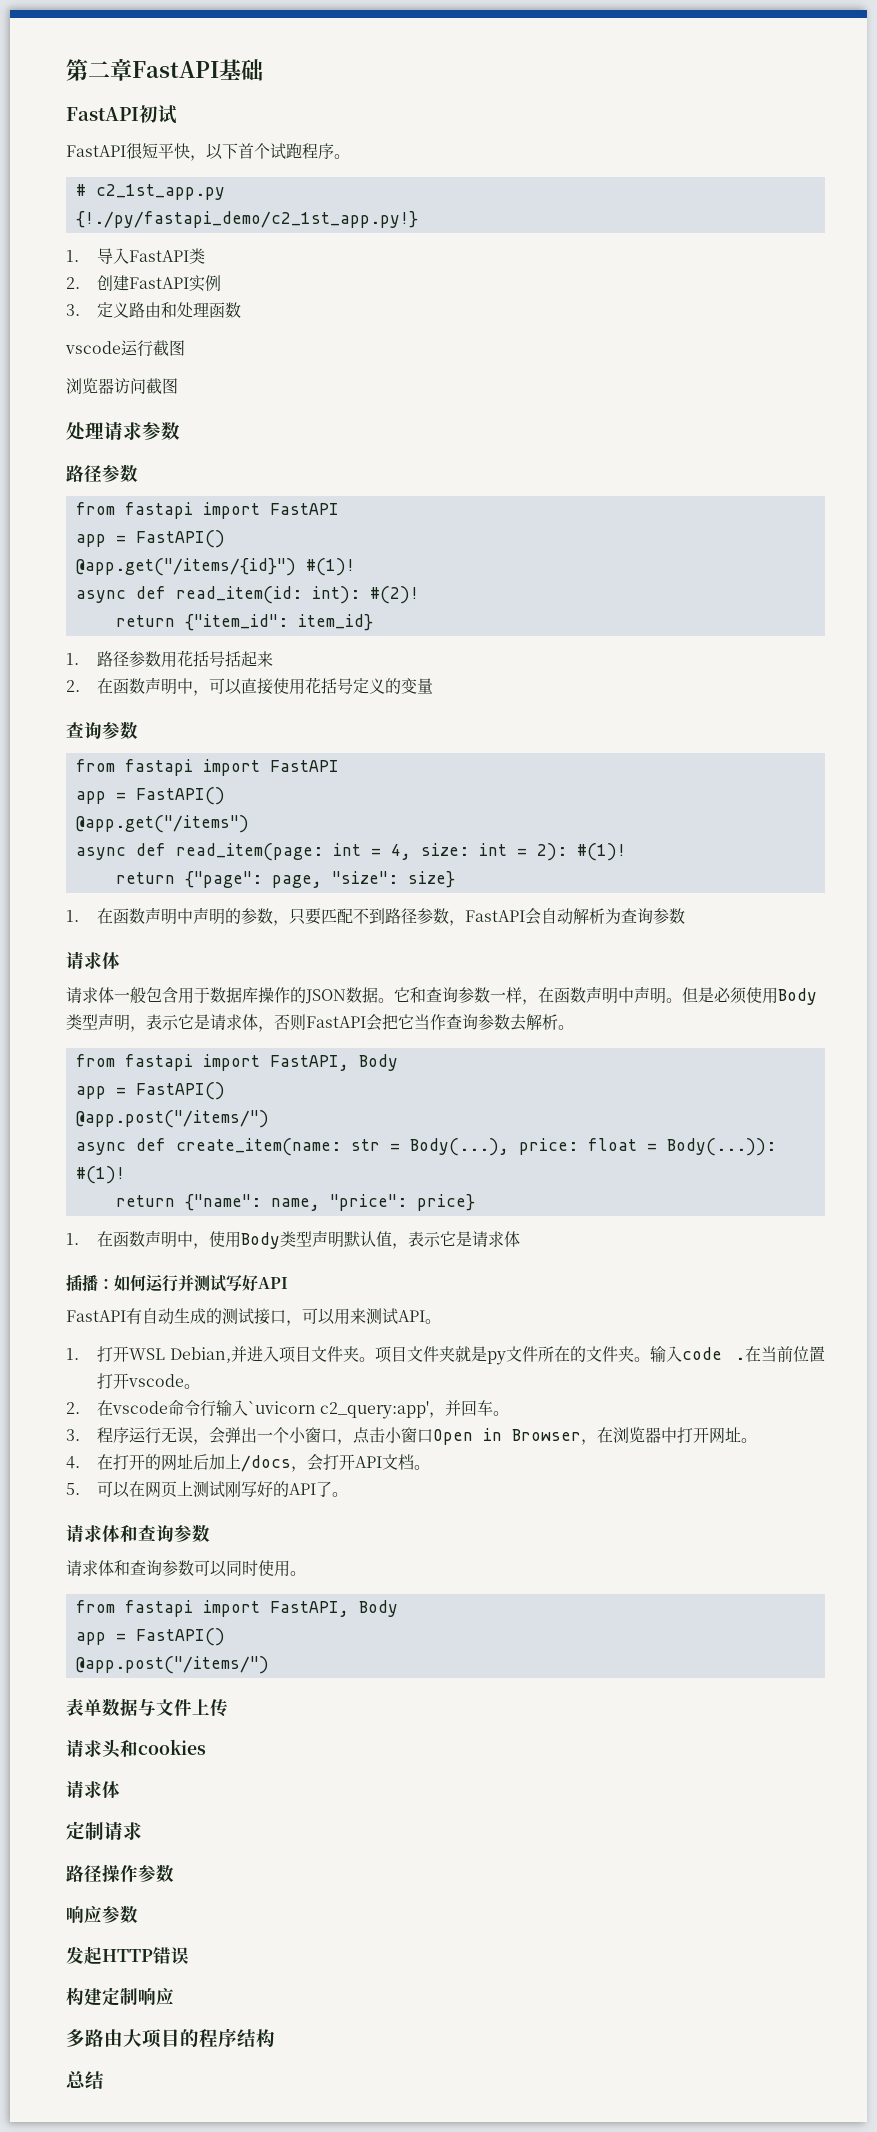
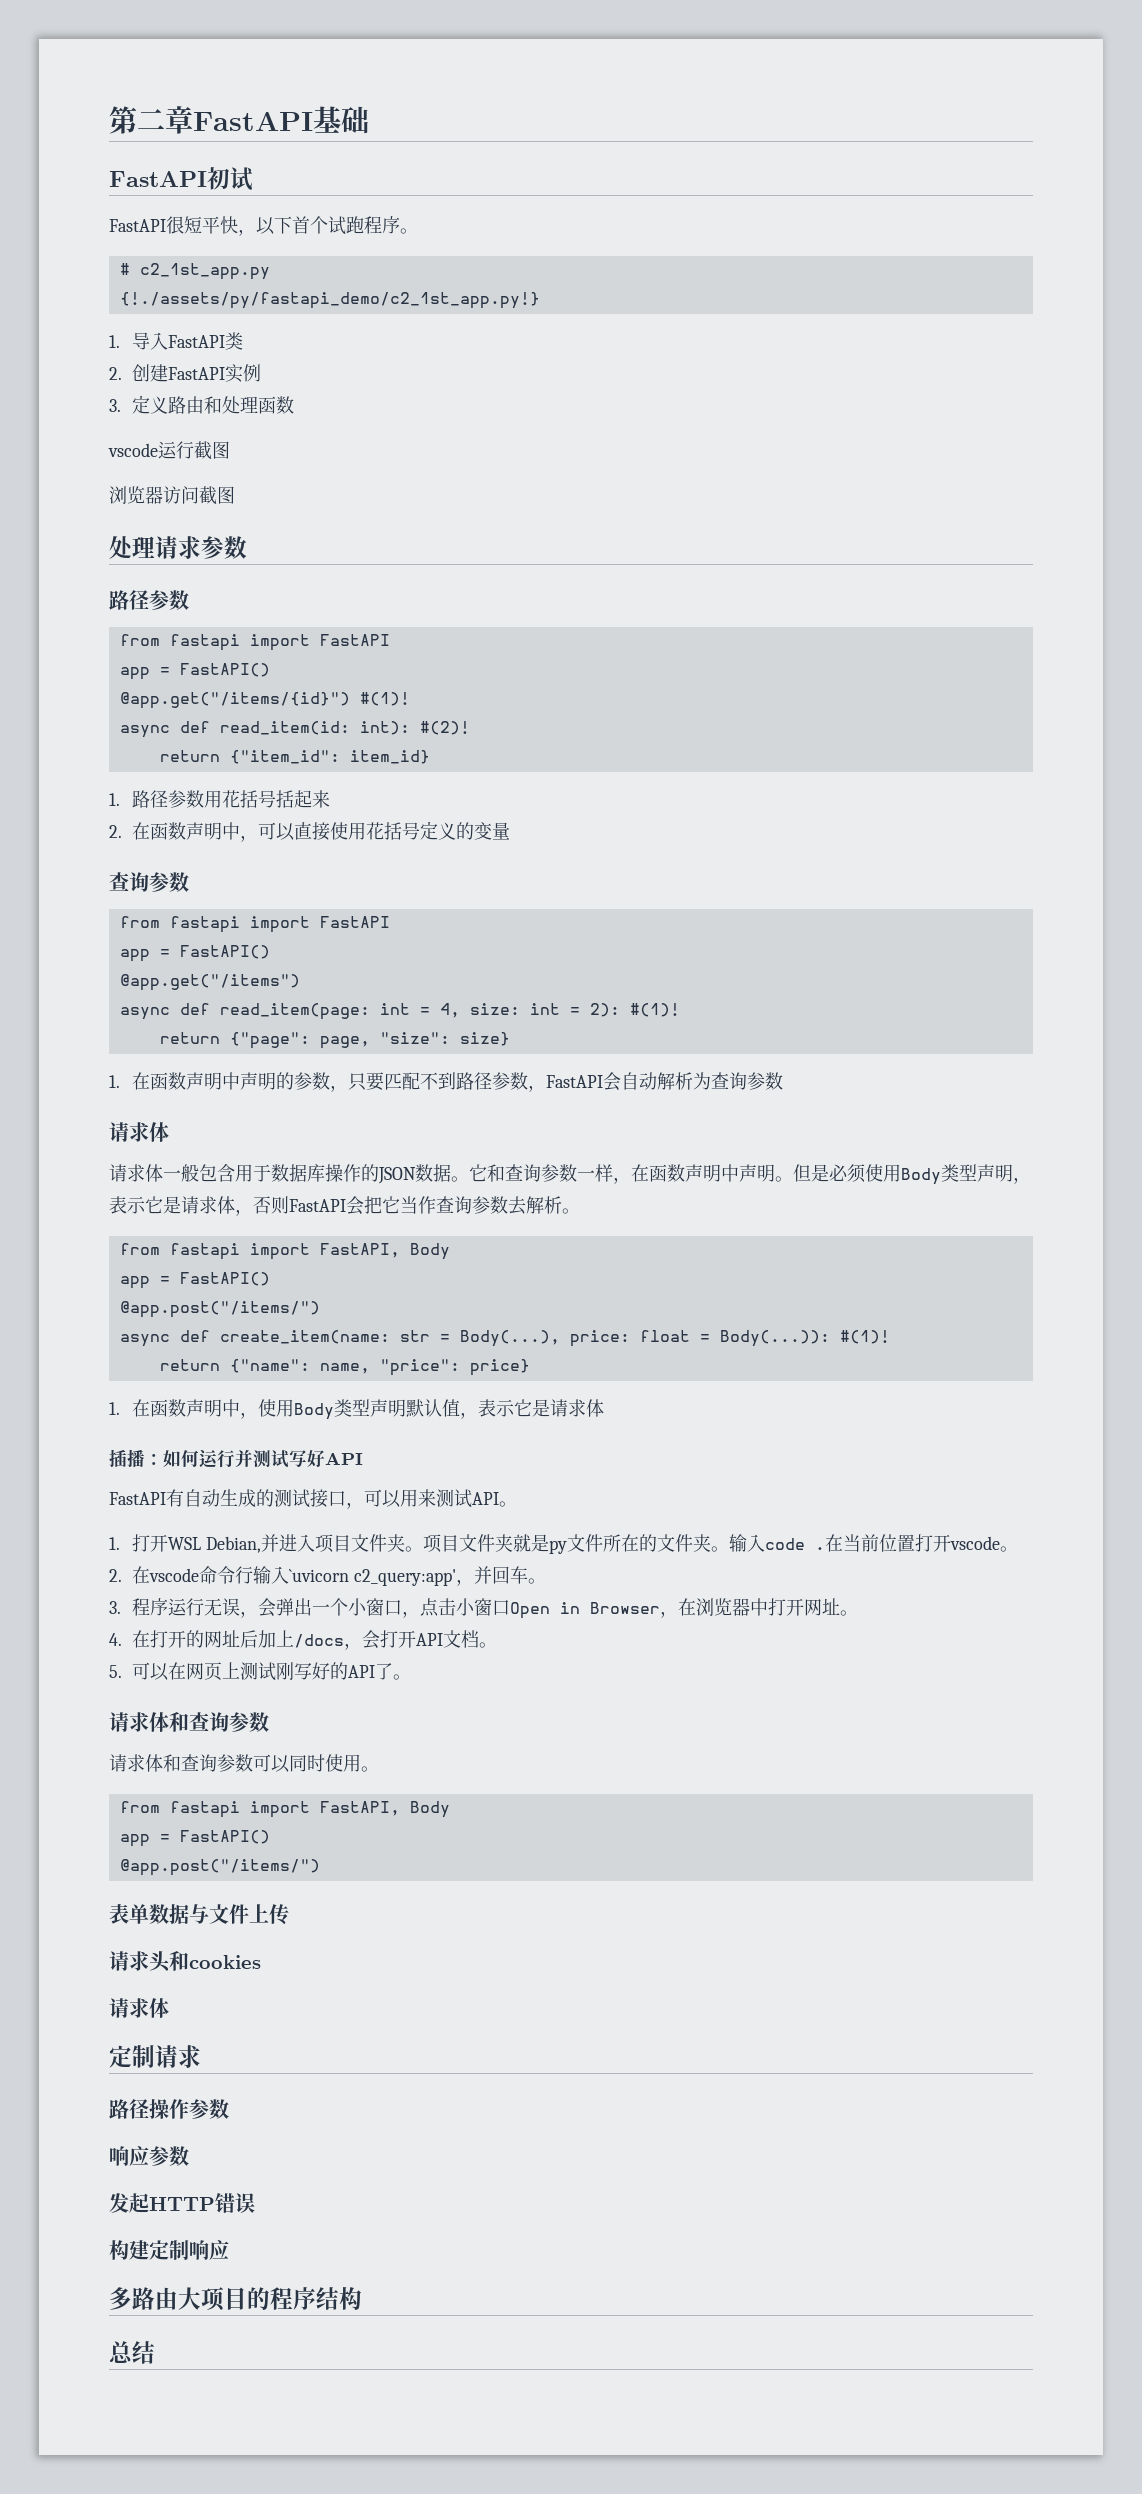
[75,211,418,228] {!./py/fastapi_demo/c2_1st_app.py!} -> [119,292,540,309] {!./assets/py/fastapi_demo/c2_1st_app.py!}

